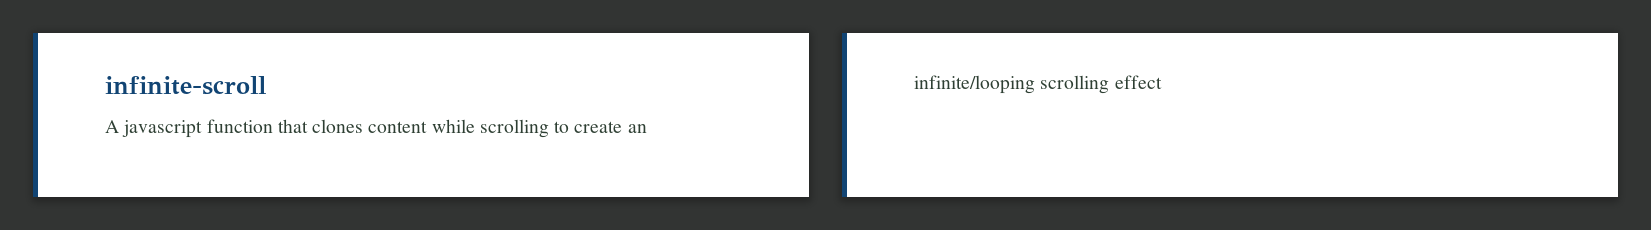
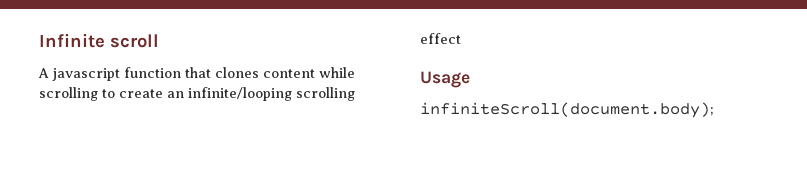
[105,76,266,95] infinite-scroll -> [39,33,159,48] Infinite scroll
(1162, 82) none -> [420,71,470,88] [420,102,714,118] // Usage // infiniteScroll(document.body);

